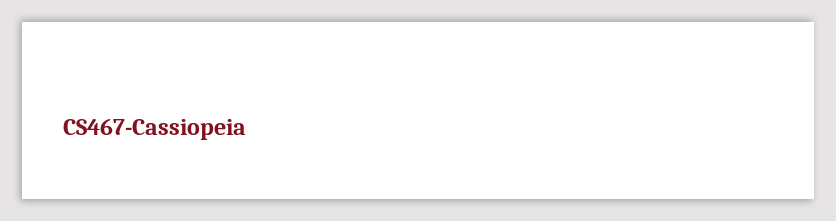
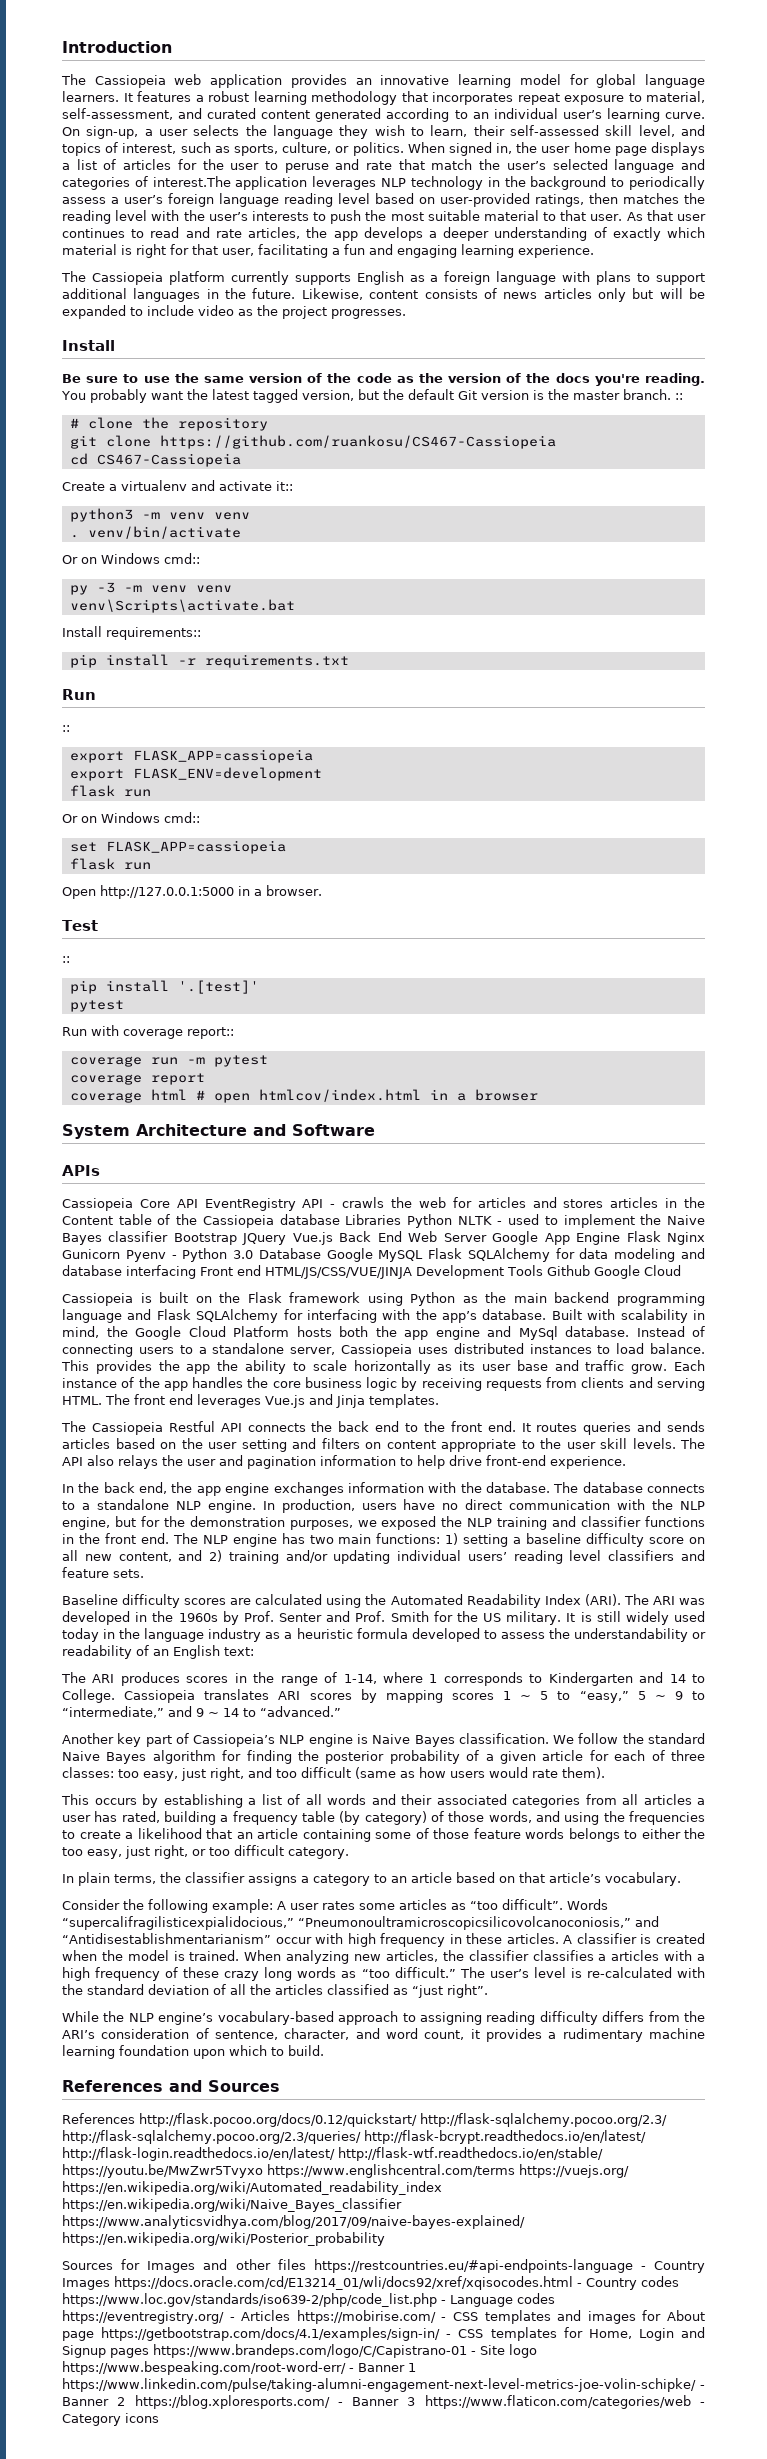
[63,118,246,140] CS467-Cassiopeia -> [62,41,172,53] [61,74,706,88] [62,91,705,105] [62,108,705,122] [62,125,705,139] [62,142,705,156] [62,159,705,173] [62,176,705,190] [62,193,705,207] [62,210,706,224] [62,227,705,241] [62,244,594,258] [61,271,705,285] [62,288,705,302] [62,305,406,319] [62,340,115,351] [62,373,705,386] [61,389,683,403] [69,417,268,431] [69,435,556,449] [69,453,241,467] [62,480,293,491] [69,508,250,522] [69,526,241,539] [62,553,200,564] [69,582,232,595] [69,599,295,613] [62,626,201,640] [69,654,349,668] [62,689,96,700] [62,725,70,732] [69,749,313,763] [69,767,322,781] [69,785,151,797] [62,812,200,823] [69,840,286,854] [69,858,151,870] [62,885,322,899] [62,920,98,931] [62,956,70,963] [69,980,259,994] [69,1000,124,1012] [62,1025,234,1039] [69,1055,268,1067] [69,1073,205,1085] [69,1089,538,1103] [62,1124,375,1139] [62,1165,100,1176] [62,1197,706,1211] [62,1214,705,1228] [62,1231,705,1245] [62,1248,705,1262] [62,1265,681,1279] [62,1292,706,1306] [62,1309,705,1323] [62,1326,705,1340] [62,1343,706,1357] [61,1360,705,1374] [62,1377,705,1391] [62,1394,439,1408] [61,1421,705,1435] [62,1438,705,1452] [62,1455,626,1469] [62,1482,705,1496] [62,1499,706,1513] [62,1516,705,1530] [62,1533,706,1547] [62,1550,705,1564] [62,1567,144,1578] [62,1594,706,1608] [62,1611,705,1625] [62,1628,706,1642] [62,1645,254,1659] [61,1672,705,1686] [62,1689,705,1703] [62,1706,341,1718] [62,1733,706,1747] [62,1750,705,1764] [62,1767,605,1781] [61,1794,705,1808] [62,1811,705,1825] [62,1828,705,1842] [62,1845,349,1859] [62,1872,681,1886] [62,1899,608,1913] [62,1916,659,1930] [62,1933,705,1947] [62,1950,706,1964] [62,1967,705,1981] [62,1984,488,1998] [62,2011,705,2025] [62,2028,705,2042] [62,2045,324,2059] [62,2080,280,2092] [62,2113,667,2127] [62,2130,646,2144] [62,2147,603,2161] [62,2164,629,2178] [62,2181,442,2195] [62,2198,402,2212] [62,2215,525,2229] [62,2232,385,2246] [62,2259,705,2273] [62,2276,679,2290] [62,2293,555,2307] [62,2310,705,2324] [62,2327,705,2341] [62,2344,537,2358] [62,2361,416,2375] [62,2378,705,2392] [62,2395,706,2409] [62,2413,159,2426] Introduction // The Cassiopeia web application provides an innovative learning model for global language learners. It features a robust learning methodology that incorporates repeat exposure to material, self-assessment, and curated content generated according to an individual user’s learning curve. On sign-up, a user selects the language they wish to learn, their self-assessed skill level, and topics of interest, such as sports, culture, or politics. When signed in, the user home page displays a list of articles for the user to peruse and rate that match the user’s selected language and categories of interest.The application leverages NLP technology in the background to periodically assess a user’s foreign language reading level based on user-provided ratings, then matches the reading level with the user’s interests to push the most suitable material to that user. As that user continues to read and rate articles, the app develops a deeper understanding of exactly which material is right for that user, facilitating a fun and engaging learning experience. // The Cassiopeia platform currently supports English as a foreign language with plans to support additional languages in the future. Likewise, content consists of news articles only but will be expanded to include video as the project progresses. // Install // Be sure to use the same version of the code as the version of the docs you're reading. You probably want the latest tagged version, but the default Git version is the master branch. :: // # clone the repository // git clone https://github.com/ruankosu/CS467-Cassiopeia // cd CS467-Cassiopeia // Create a virtualenv and activate it:: // python3 -m venv venv // . venv/bin/activate // Or on Windows cmd:: // py -3 -m venv venv // venv\Scripts\activate.bat // Install requirements:: // pip install -r requirements.txt // Run // :: // export FLASK_APP=cassiopeia // export FLASK_ENV=development // flask run // Or on Windows cmd:: // set FLASK_APP=cassiopeia // flask run // Open http://127.0.0.1:5000 in a browser. // Test // :: // pip install '.[test]' // pytest // Run with coverage report:: // coverage run -m pytest // coverage report // coverage html # open htmlcov/index.html in a browser // System Architecture and Software // APIs // Cassiopeia Core API EventRegistry API - crawls the web for articles and stores articles in the Content table of the Cassiopeia database Libraries Python NLTK - used to implement the Naive Bayes classifier Bootstrap JQuery Vue.js Back End Web Server Google App Engine Flask Nginx Gunicorn Pyenv - Python 3.0 Database Google MySQL Flask SQLAlchemy for data modeling and database interfacing Front end HTML/JS/CSS/VUE/JINJA Development Tools Github Google Cloud // Cassiopeia is built on the Flask framework using Python as the main backend programming language and Flask SQLAlchemy for interfacing with the app’s database. Built with scalability in mind, the Google Cloud Platform hosts both the app engine and MySql database. Instead of connecting users to a standalone server, Cassiopeia uses distributed instances to load balance. This provides the app the ability to scale horizontally as its user base and traffic grow. Each instance of the app handles the core business logic by receiving requests from clients and serving HTML. The front end leverages Vue.js and Jinja templates. // The Cassiopeia Restful API connects the back end to the front end. It routes queries and sends articles based on the user setting and filters on content appropriate to the user skill levels. The API also relays the user and pagination information to help drive front-end experience. // In the back end, the app engine exchanges information with the database. The database connects to a standalone NLP engine. In production, users have no direct communication with the NLP engine, but for the demonstration purposes, we exposed the NLP training and classifier functions in the front end. The NLP engine has two main functions: 1) setting a baseline difficulty score on all new content, and 2) training and/or updating individual users’ reading level classifiers and feature sets. // Baseline difficulty scores are calculated using the Automated Readability Index (ARI). The ARI was developed in the 1960s by Prof. Senter and Prof. Smith for the US military. It is still widely used today in the language industry as a heuristic formula developed to assess the understandability or readability of an English text: // The ARI produces scores in the range of 1-14, where 1 corresponds to Kindergarten and 14 to College. Cassiopeia translates ARI scores by mapping scores 1 ~ 5 to “easy,” 5 ~ 9 to “intermediate,” and 9 ~ 14 to “advanced.” // Another key part of Cassiopeia’s NLP engine is Naive Bayes classification. We follow the standard Naive Bayes algorithm for finding the posterior probability of a given article for each of three classes: too easy, just right, and too difficult (same as how users would rate them). // This occurs by establishing a list of all words and their associated categories from all articles a user has rated, building a frequency table (by category) of those words, and using the frequencies to create a likelihood that an article containing some of those feature words belongs to either the too easy, just right, or too difficult category. // In plain terms, the classifier assigns a category to an article based on that article’s vocabulary. // Consider the following example: A user rates some articles as “too difficult”. Words “supercalifragilisticexpialidocious,” “Pneumonoultramicroscopicsilicovolcanoconiosis,” and “Antidisestablishmentarianism” occur with high frequency in these articles. A classifier is created when the model is trained. When analyzing new articles, the classifier classifies a articles with a high frequency of these crazy long words as “too difficult.” The user’s level is re-calculated with the standard deviation of all the articles classified as “just right”. // While the NLP engine’s vocabulary-based approach to assigning reading difficulty differs from the ARI’s consideration of sentence, character, and word count, it provides a rudimentary machine learning foundation upon which to build. // References and Sources // References http://flask.pocoo.org/docs/0.12/quickstart/ http://flask-sqlalchemy.pocoo.org/2.3/ http://flask-sqlalchemy.pocoo.org/2.3/queries/ http://flask-bcrypt.readthedocs.io/en/latest/ http://flask-login.readthedocs.io/en/latest/ http://flask-wtf.readthedocs.io/en/stable/ https://youtu.be/MwZwr5Tvyxo https://www.englishcentral.com/terms https://vuejs.org/ https://en.wikipedia.org/wiki/Automated_readability_index https://en.wikipedia.org/wiki/Naive_Bayes_classifier https://www.analyticsvidhya.com/blog/2017/09/naive-bayes-explained/ https://en.wikipedia.org/wiki/Posterior_probability // Sources for Images and other files https://restcountries.eu/#api-endpoints-language - Country Images https://docs.oracle.com/cd/E13214_01/wli/docs92/xref/xqisocodes.html - Country codes https://www.loc.gov/standards/iso639-2/php/code_list.php - Language codes https://eventregistry.org/ - Articles https://mobirise.com/ - CSS templates and images for About page https://getbootstrap.com/docs/4.1/examples/sign-in/ - CSS templates for Home, Login and Signup pages https://www.brandeps.com/logo/C/Capistrano-01 - Site logo https://www.bespeaking.com/root-word-err/ - Banner 1 https://www.linkedin.com/pulse/taking-alumni-engagement-next-level-metrics-joe-volin-schipke/ - Banner 2 https://blog.xploresports.com/ - Banner 3 https://www.flaticon.com/categories/web - Category icons

